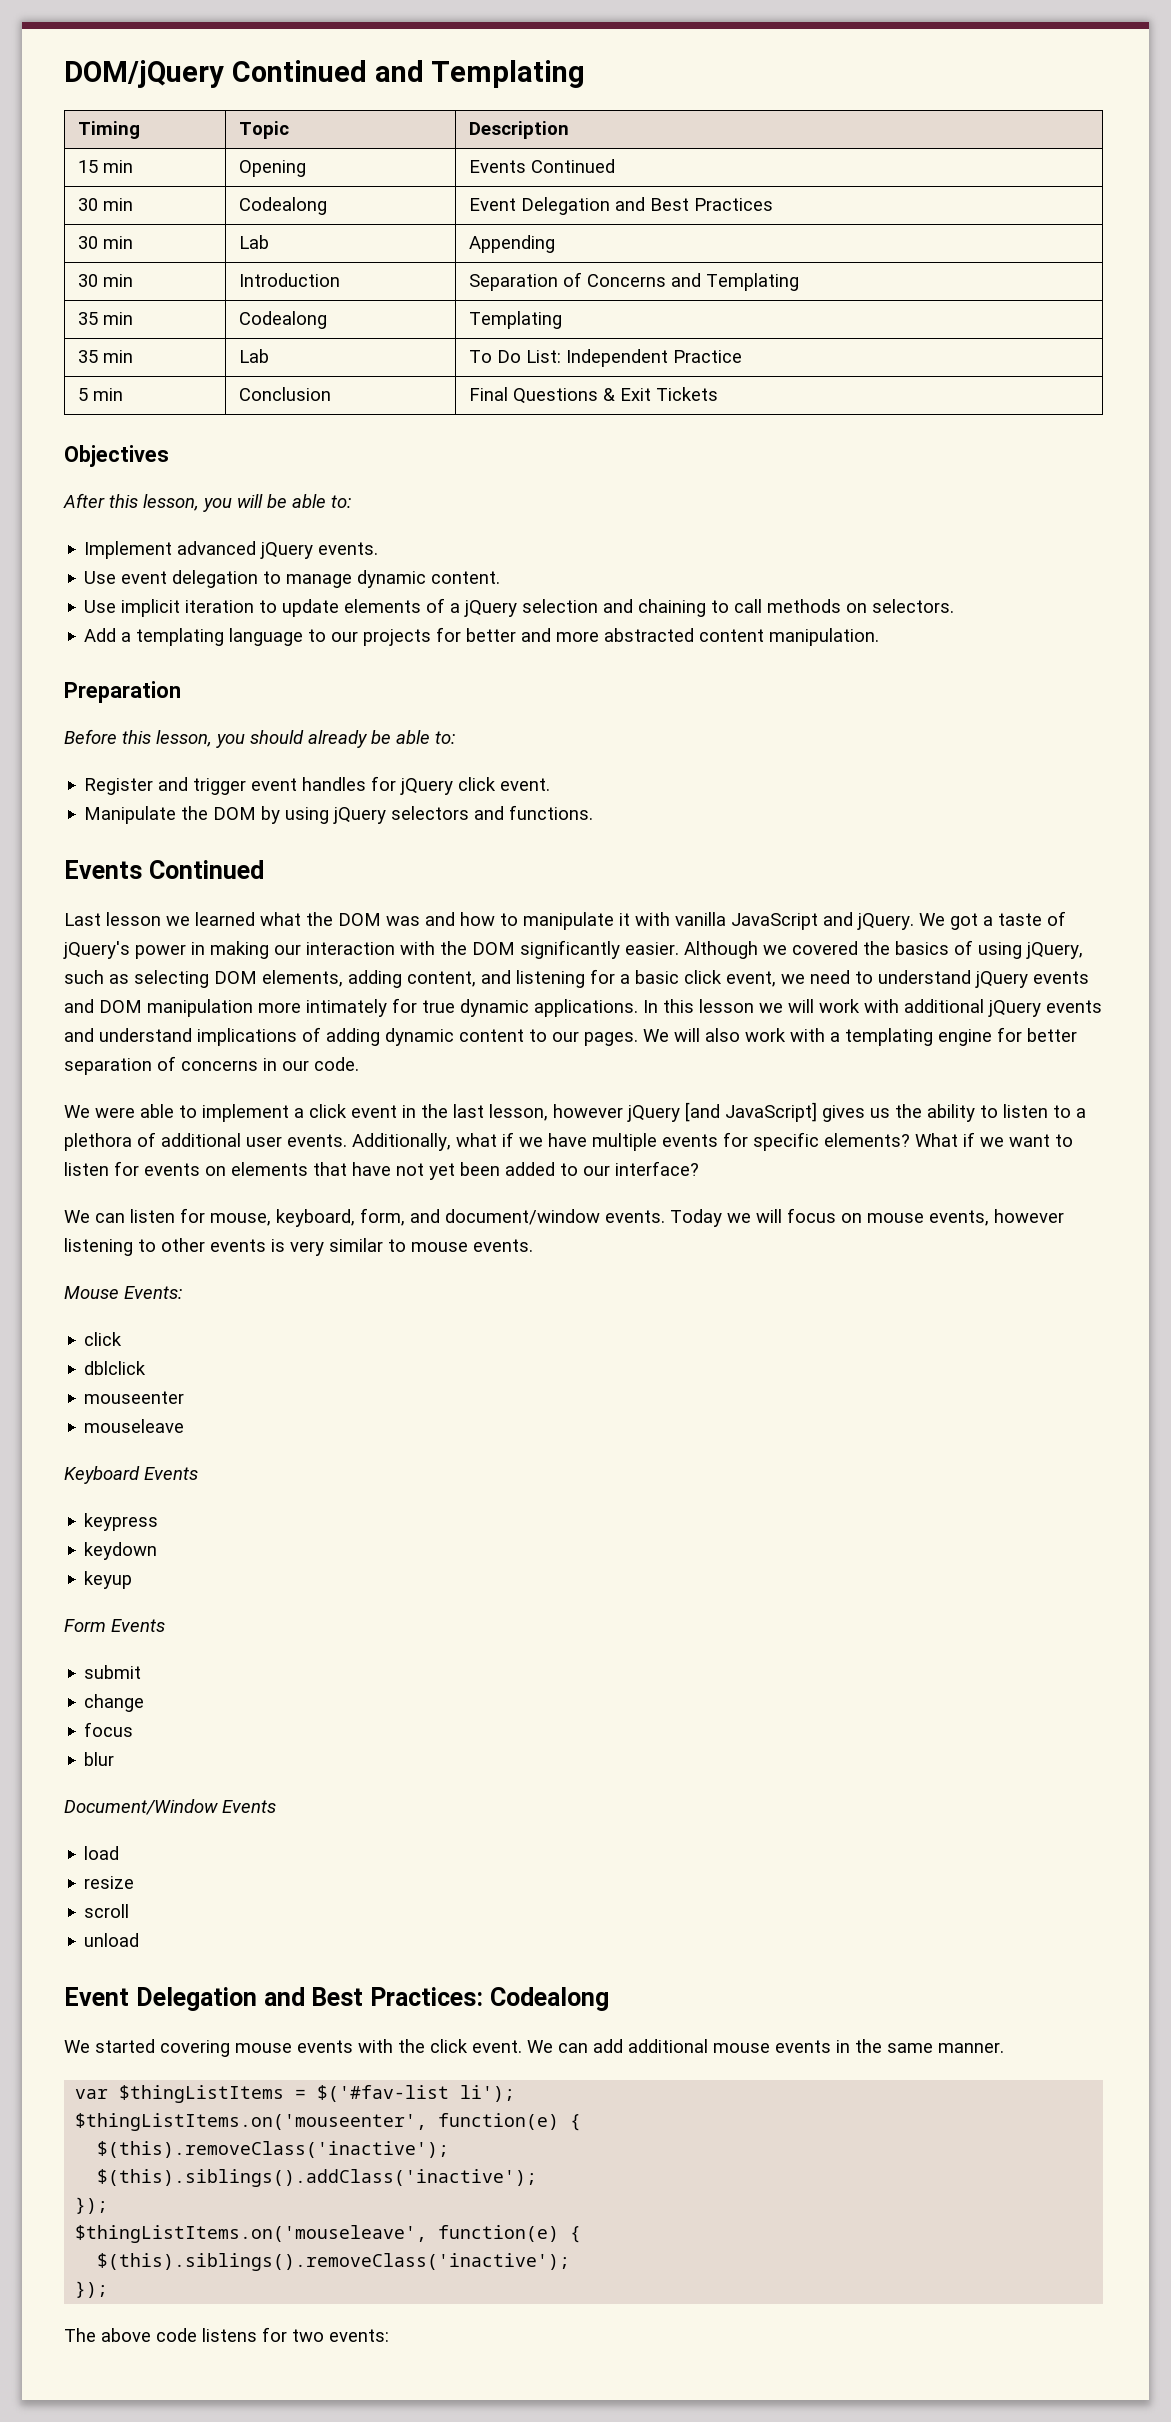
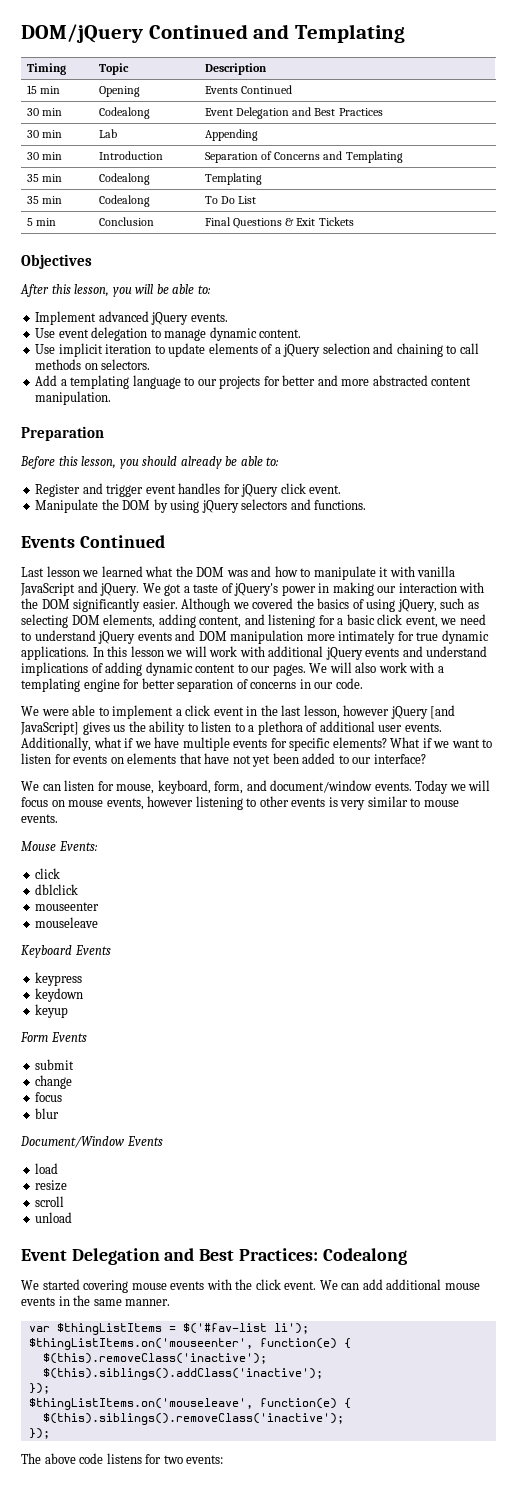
[239,349,270,363] Lab -> [99,195,151,207] Codealong
[526,349,743,367] List: Independent Practice -> [238,196,257,204] List

